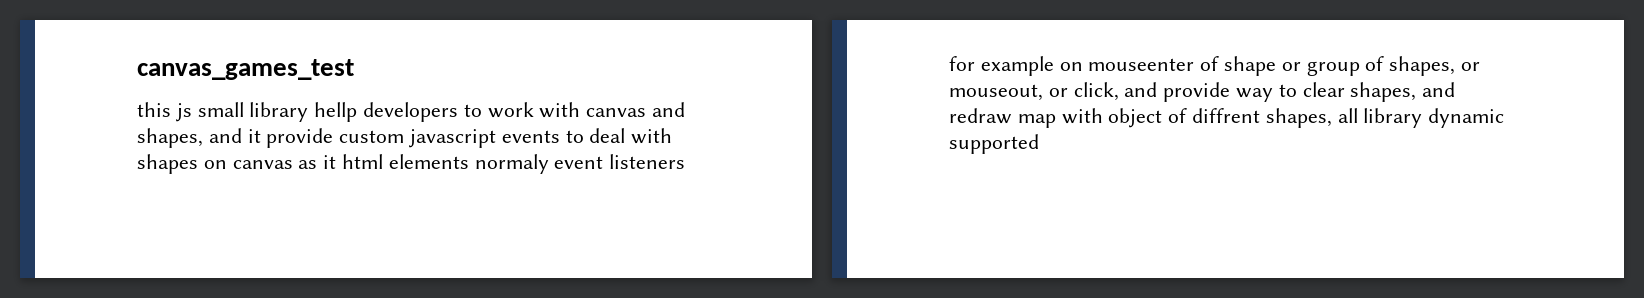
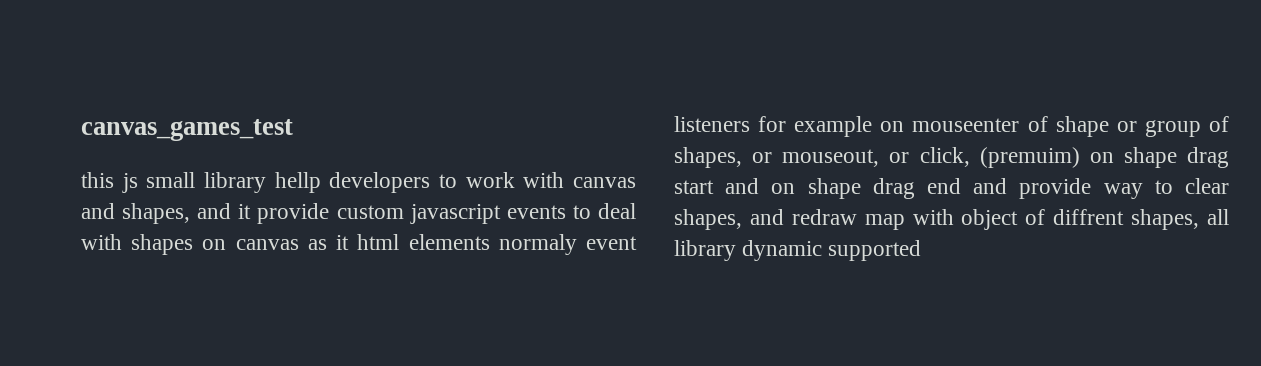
(1119, 91) none -> [979,147,1229,168] [674,178,961,199] (premuim) on shape drag start and on shape drag end

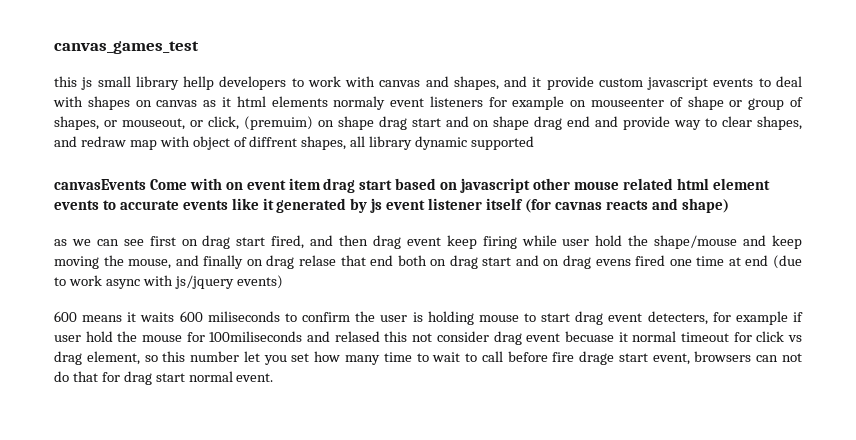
(922, 250) none -> [54,178,770,193] [54,198,729,213] [54,235,803,249] [54,255,803,269] [54,275,283,289] [54,311,803,325] [54,331,803,345] [54,351,802,365] [54,371,274,385] // canvasEvents Come with on event item drag start based on javascript other mouse related html element events to accurate events like it generated by js event listener itself (for cavnas reacts and shape) // as we can see first on drag start fired, and then drag event keep firing while user hold the shape/mouse and keep moving the mouse, and finally on drag relase that end both on drag start and on drag evens fired one time at end (due to work async with js/jquery events) // 600 means it waits 600 miliseconds to confirm the user is holding mouse to start drag event detecters, for example if user hold the mouse for 100miliseconds and relased this not consider drag event becuase it normal timeout for click vs drag element, so this number let you set how many time to wait to call before fire drage start event, browsers can not do that for drag start normal event.

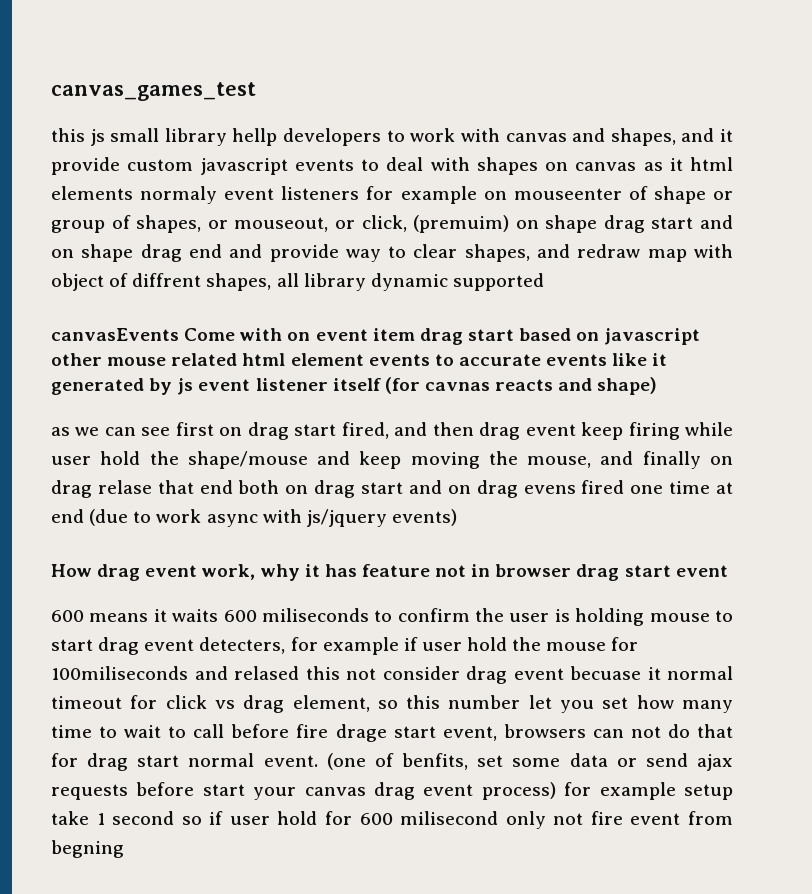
(283, 282) none -> [51,564,728,581] // How drag event work, why it has feature not in browser drag start event
(274, 377) none -> [326,753,733,771] [51,782,733,800] [51,811,733,829] [51,840,124,858] (one of benfits, set some data or send ajax requests before start your canvas drag event process) for example setup take 1 second so if user hold for 600 milisecond only not fire event from begning

